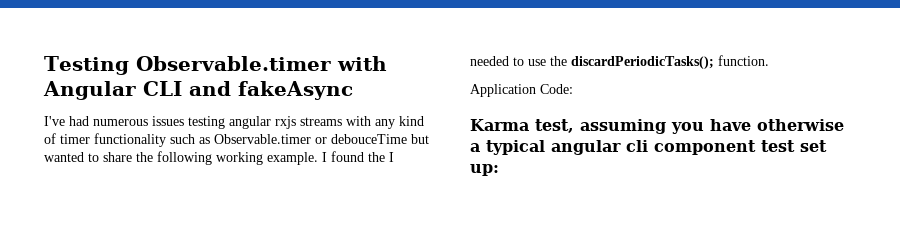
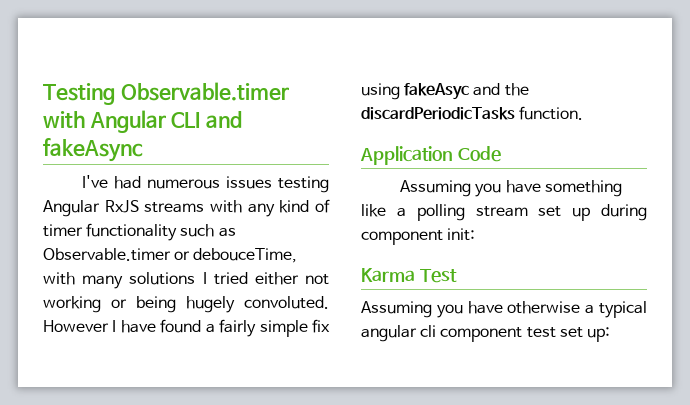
[229,116,296,129] angular rxjs -> [43,200,139,217] Angular RxJS
[331,134,429,144] [44,151,394,165] [470,55,769,69] [470,84,573,97] debouceTime but wanted to share the following working example. I found the I needed to use the discardPeriodicTasks(); function. // Application Code: -> [193,248,298,263] [43,272,329,289] [43,296,329,313] [43,319,330,337] [361,83,529,100] [361,106,584,120] [360,146,501,165] [400,180,622,197] [361,204,647,221] [361,228,476,245] debouceTime, with many solutions I tried either not working or being hugely convoluted. However I have found a fairly simple fix using fakeAsyc and the discardPeriodicTasks function. // Application Code // Assuming you have something like a polling stream set up during component init:
[535,119,666,134] test, assuming -> [419,269,457,283] [361,301,432,318] Test // Assuming

